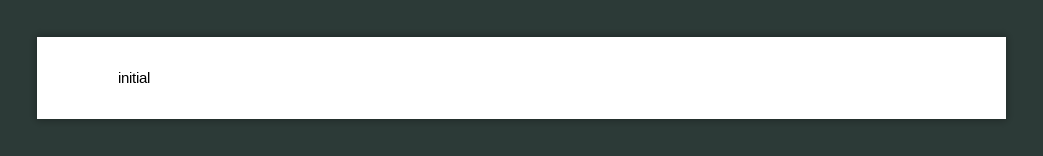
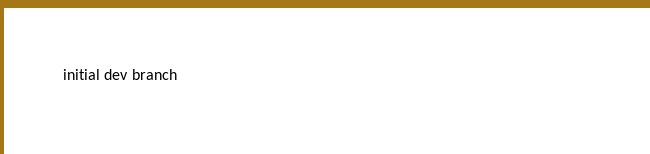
(150, 77) none -> [104,69,177,80] dev branch

